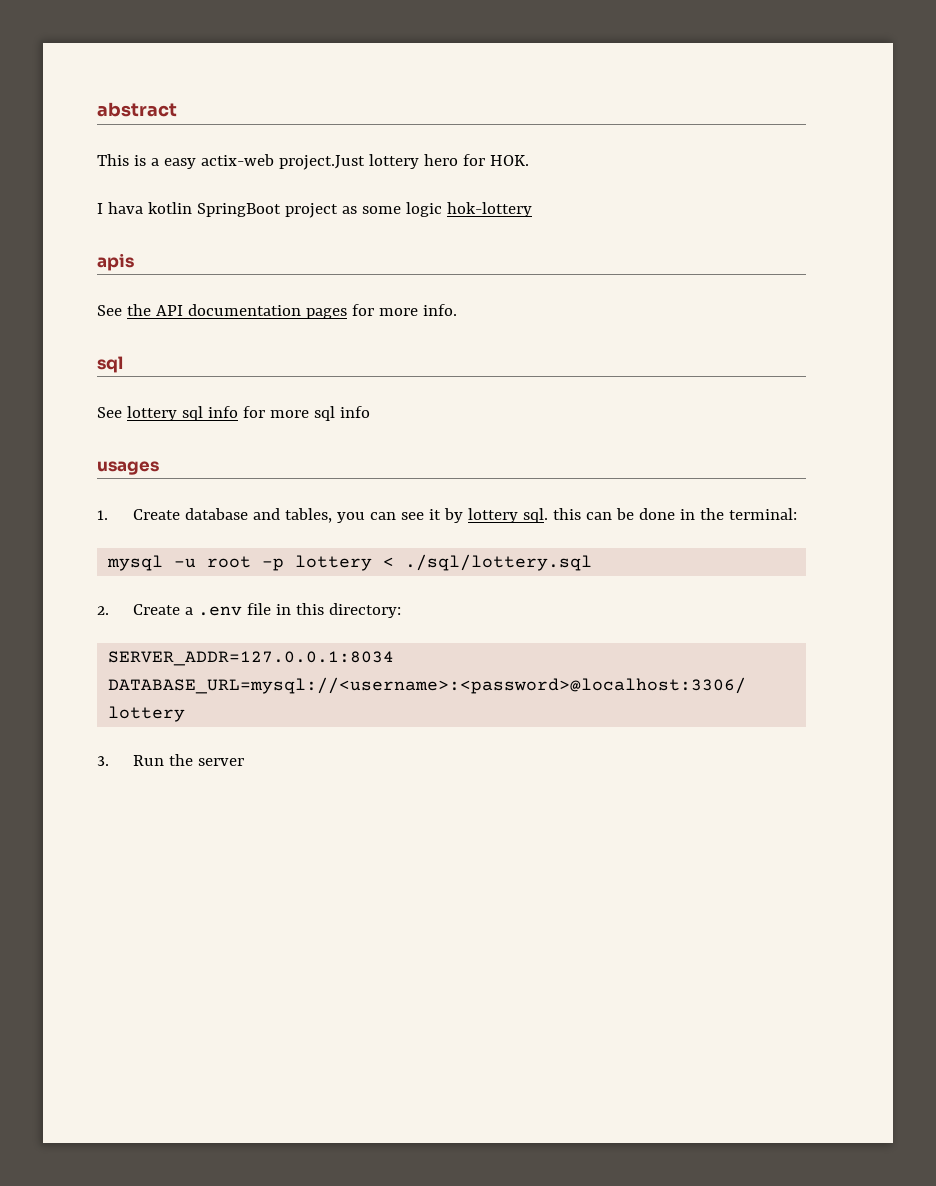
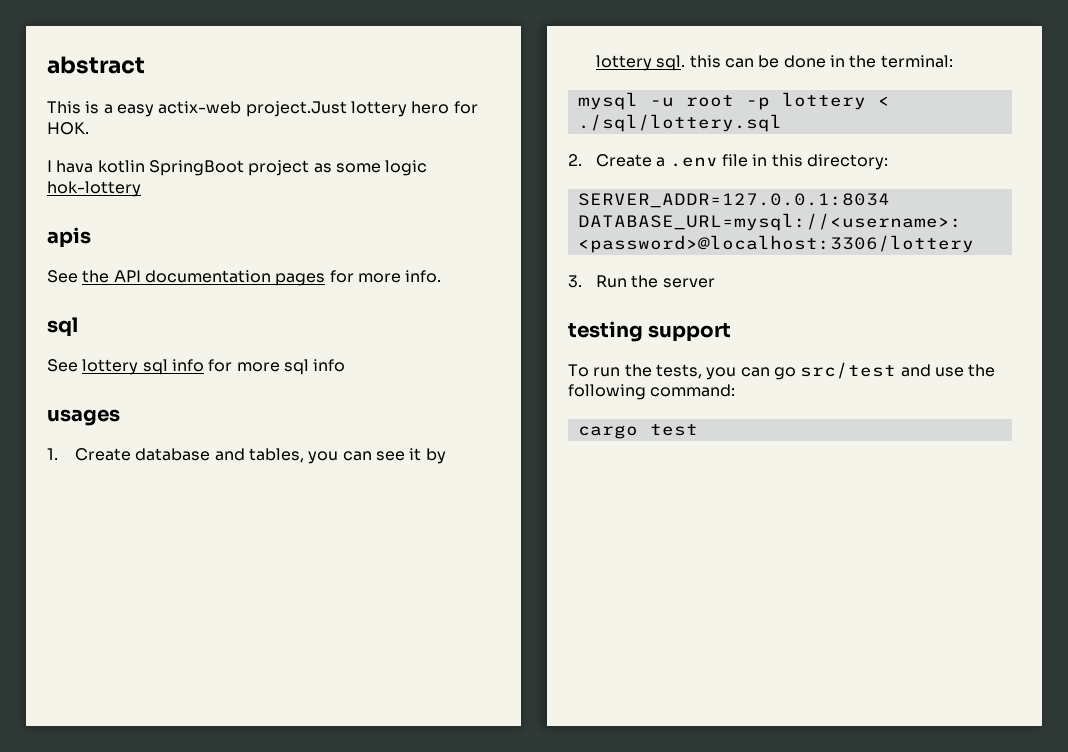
(245, 762) none -> [568,321,732,342] [568,362,996,380] [568,384,736,400] [577,424,698,439] // testing support // To run the tests, you can go src/test and use the following command: // cargo test

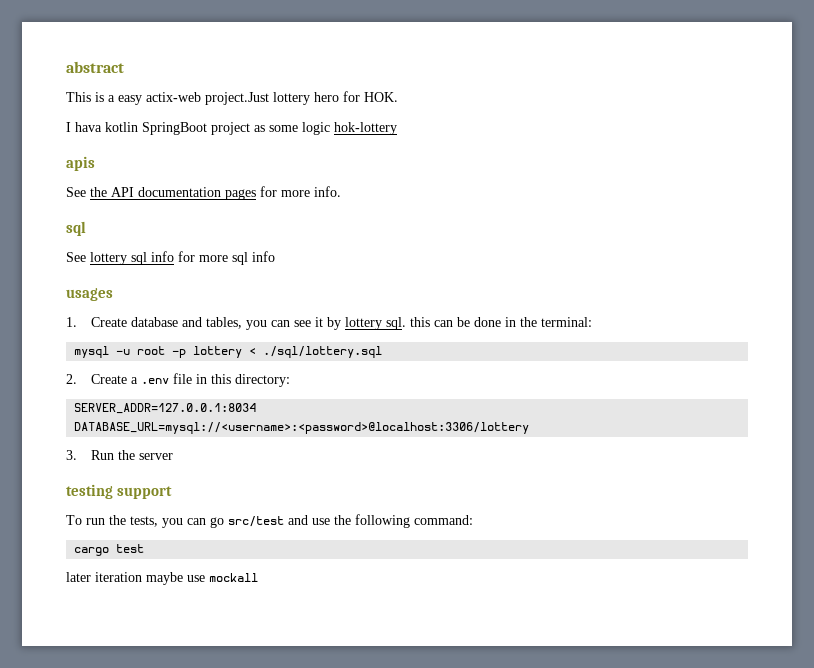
(698, 430) none -> [66,572,258,585] // later iteration maybe use mockall

